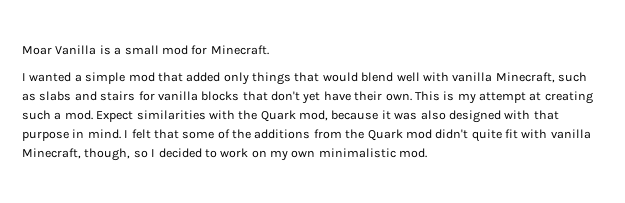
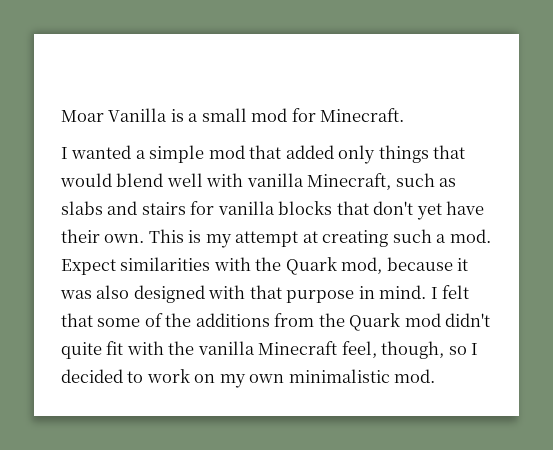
[550,129,591,139] [22,148,81,159] vanilla Minecraft, -> [168,341,377,358] the vanilla Minecraft feel,

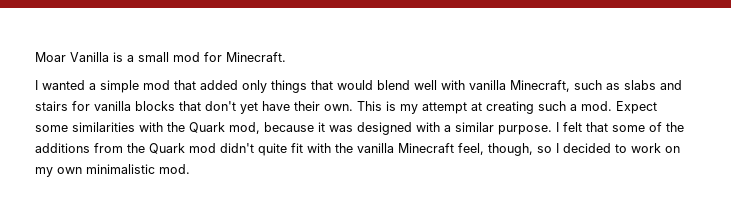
(116, 267) none -> [35,125,68,132] some
[96,285,130,299] also -> (353, 128) none
[249,285,427,303] that purpose in mind. -> [444,122,552,135] a similar purpose.

